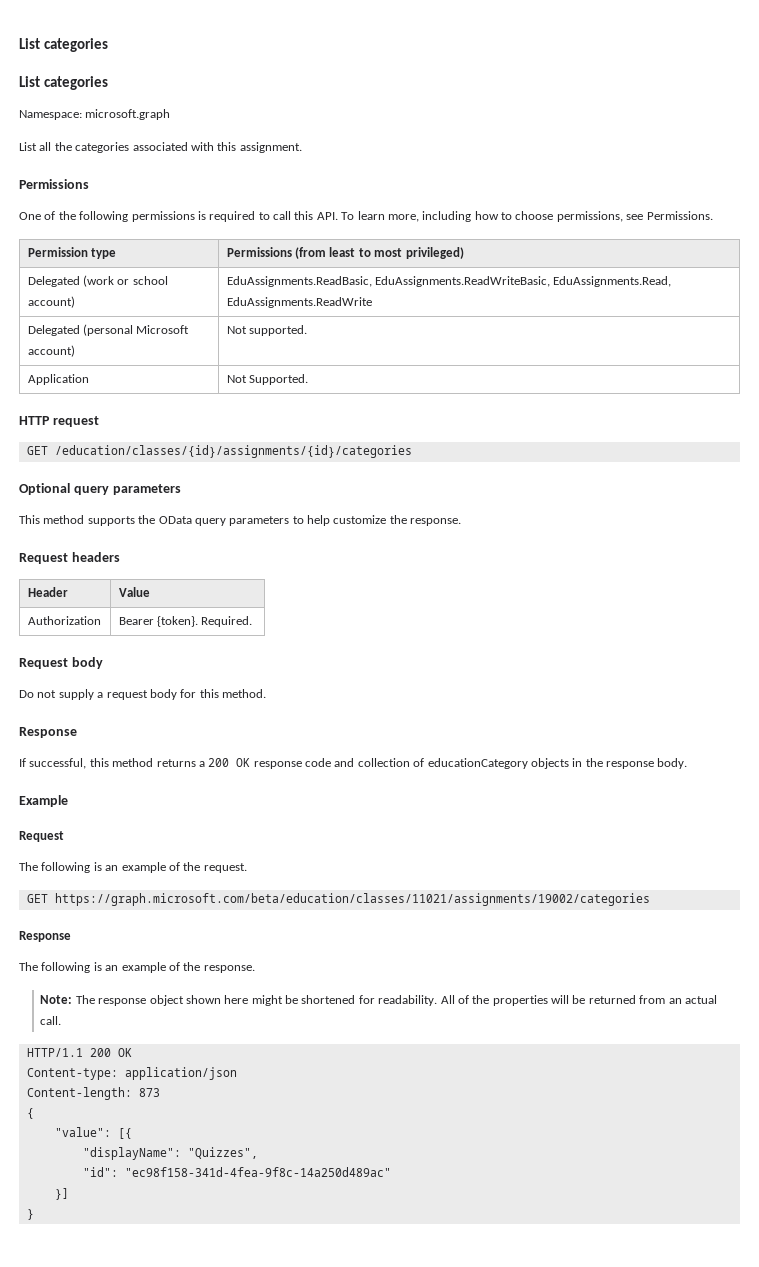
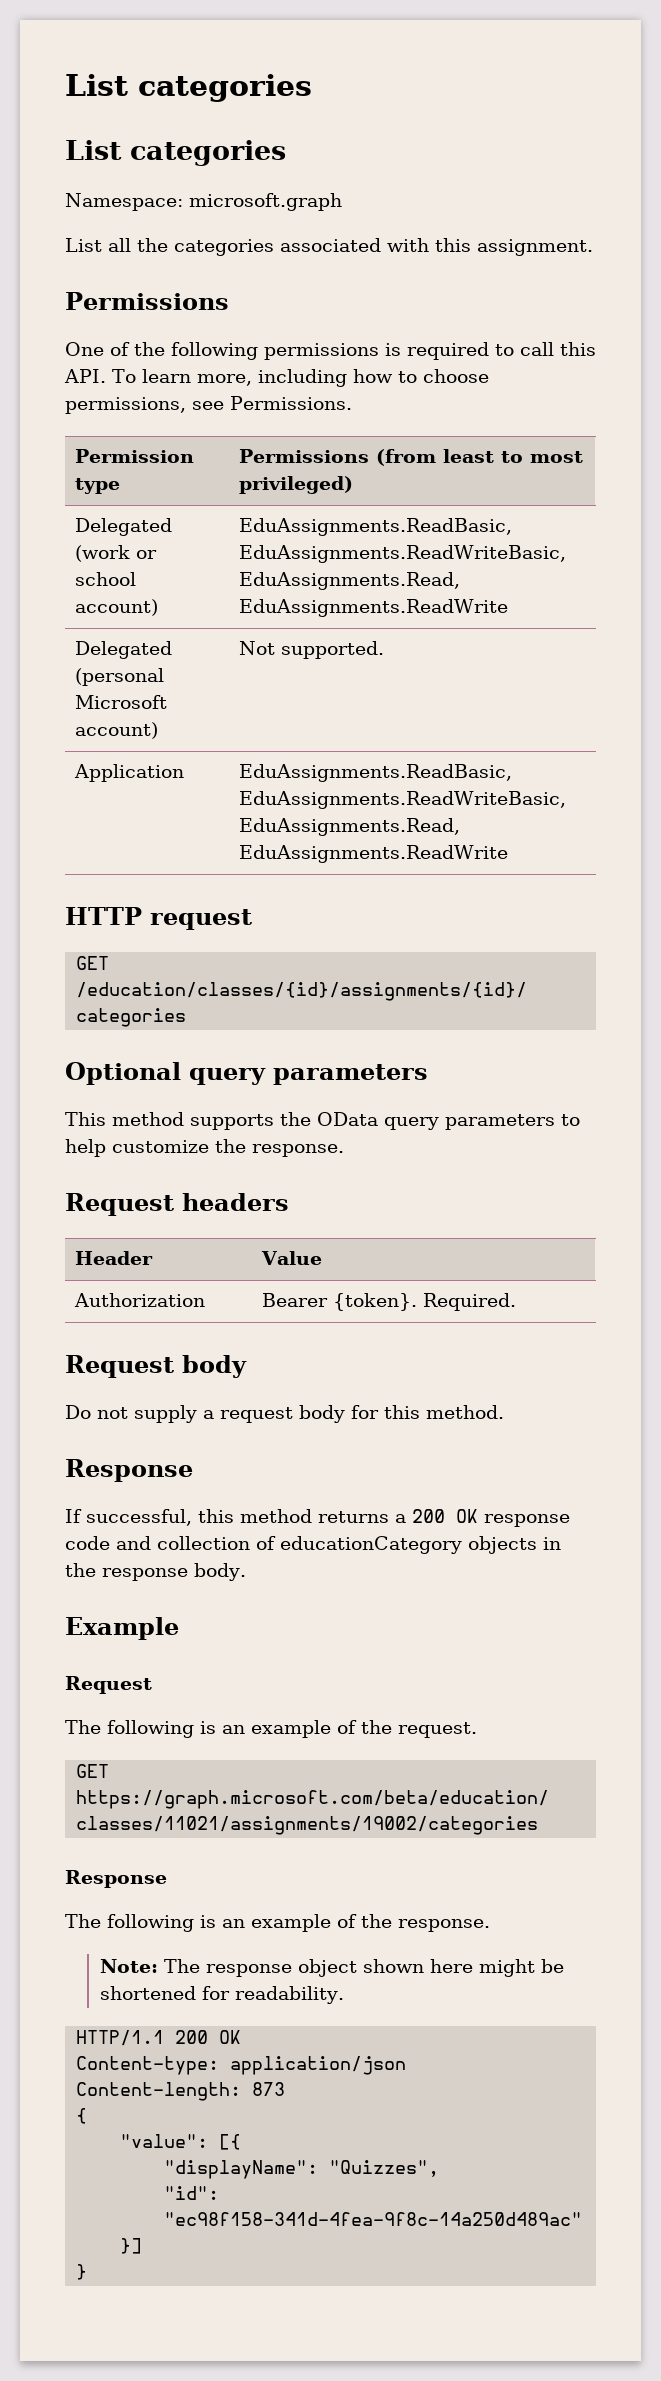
[226,374,309,385] Not Supported. -> [238,764,512,782] [238,791,566,809] [238,818,460,836] [238,845,508,863] EduAssignments.ReadBasic, EduAssignments.ReadWriteBasic, EduAssignments.Read, EduAssignments.ReadWrite
[440,995,717,1006] [40,1016,62,1025] All of the properties will be returned from an actual call. -> (344, 1995) none

